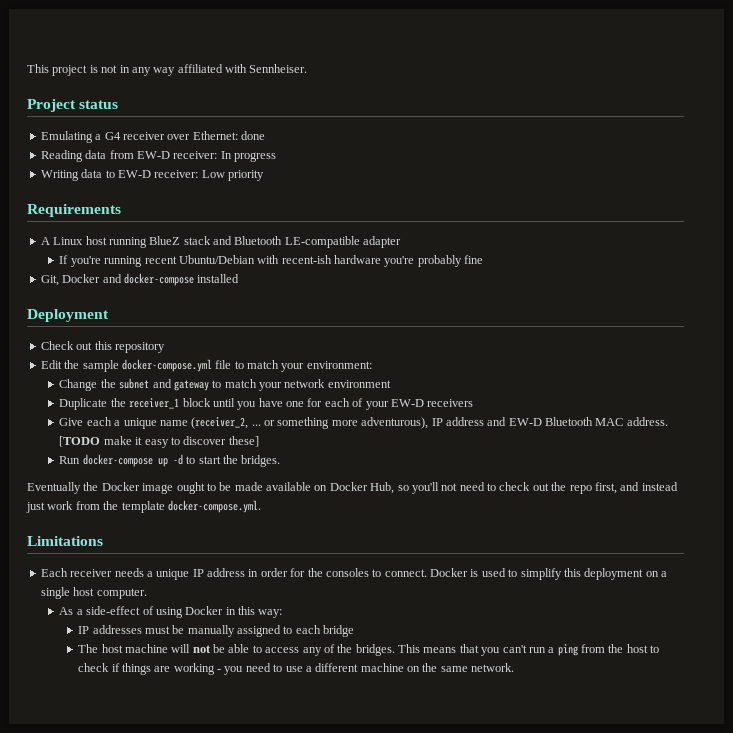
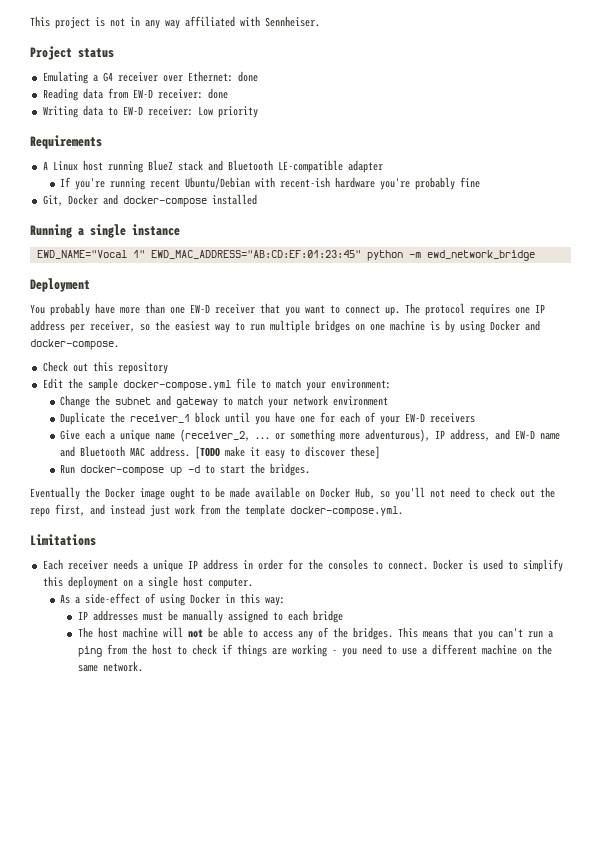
[220,151,276,162] In progress -> [207,88,228,99] done
[27,309,109,322] Deployment -> [30,224,180,238] [36,250,535,261] [30,278,90,292] [30,303,545,316] [30,320,540,333] [30,339,119,350] Running a single instance // EWD_NAME="Vocal 1" EWD_MAC_ADDRESS="AB:CD:EF:01:23:45" python -m ewd_network_bridge // Deployment // You probably have more than one EW-D receiver that you want to connect up. The protocol requires one IP address per receiver, so the easiest way to run multiple bridges on one machine is by using Docker and docker-compose.
[445,417,484,426] address -> [450,429,491,441] address,
(542, 422) none -> [540,433,561,440] [60,446,76,457] name and

